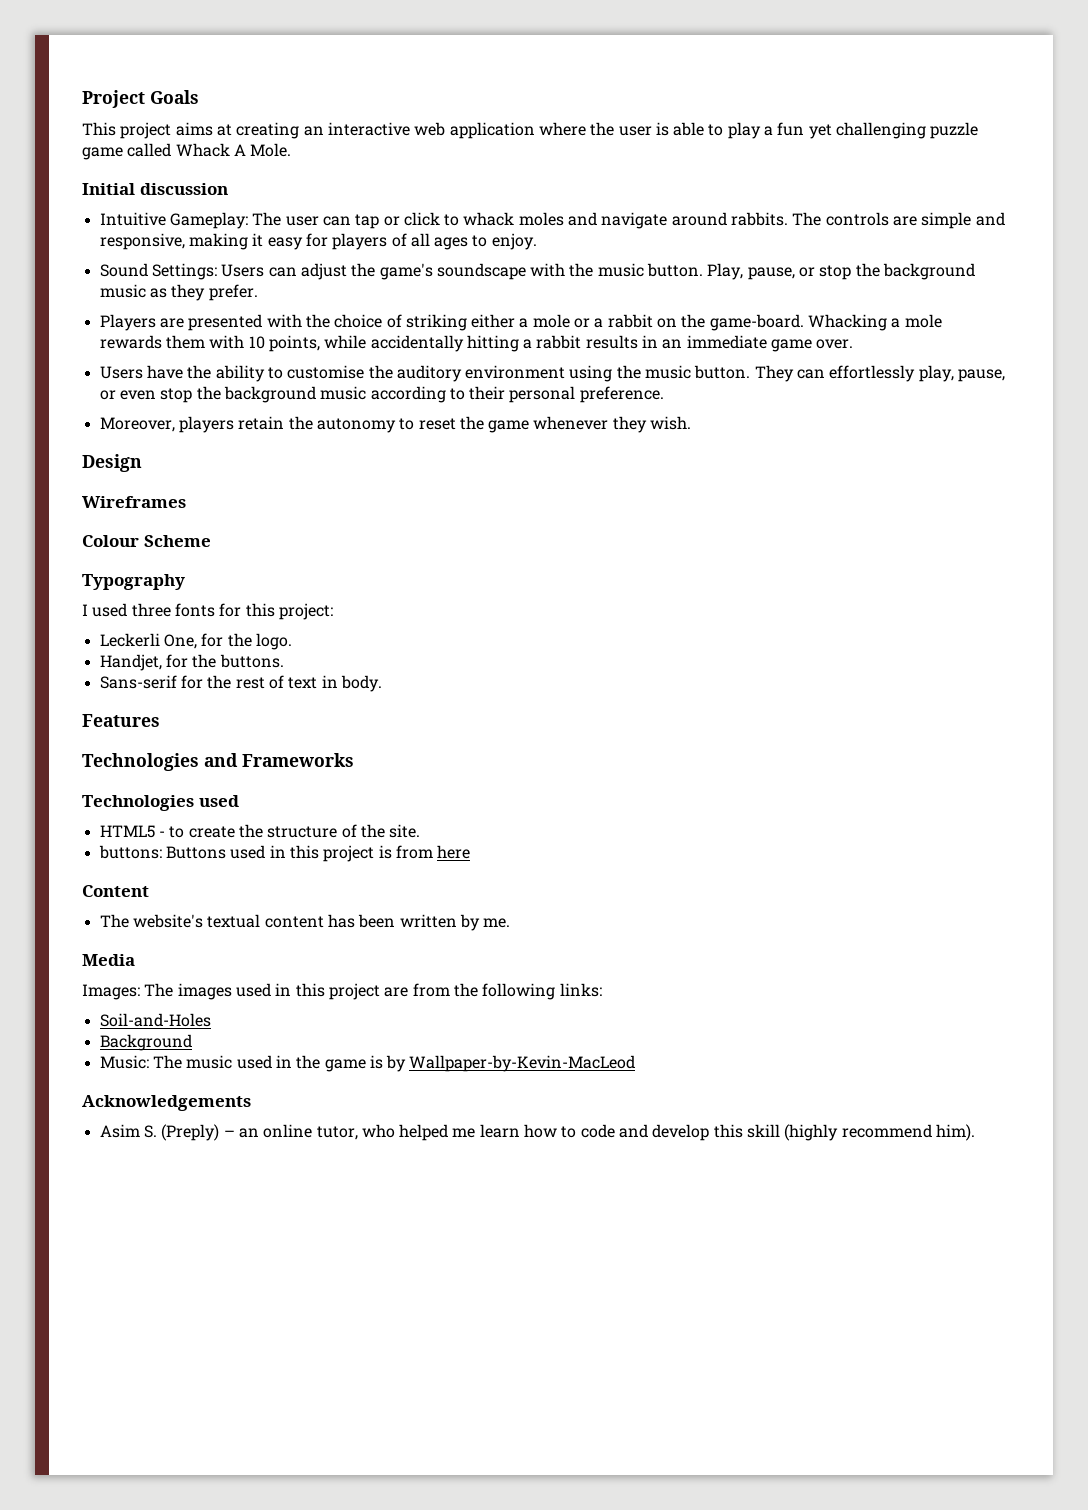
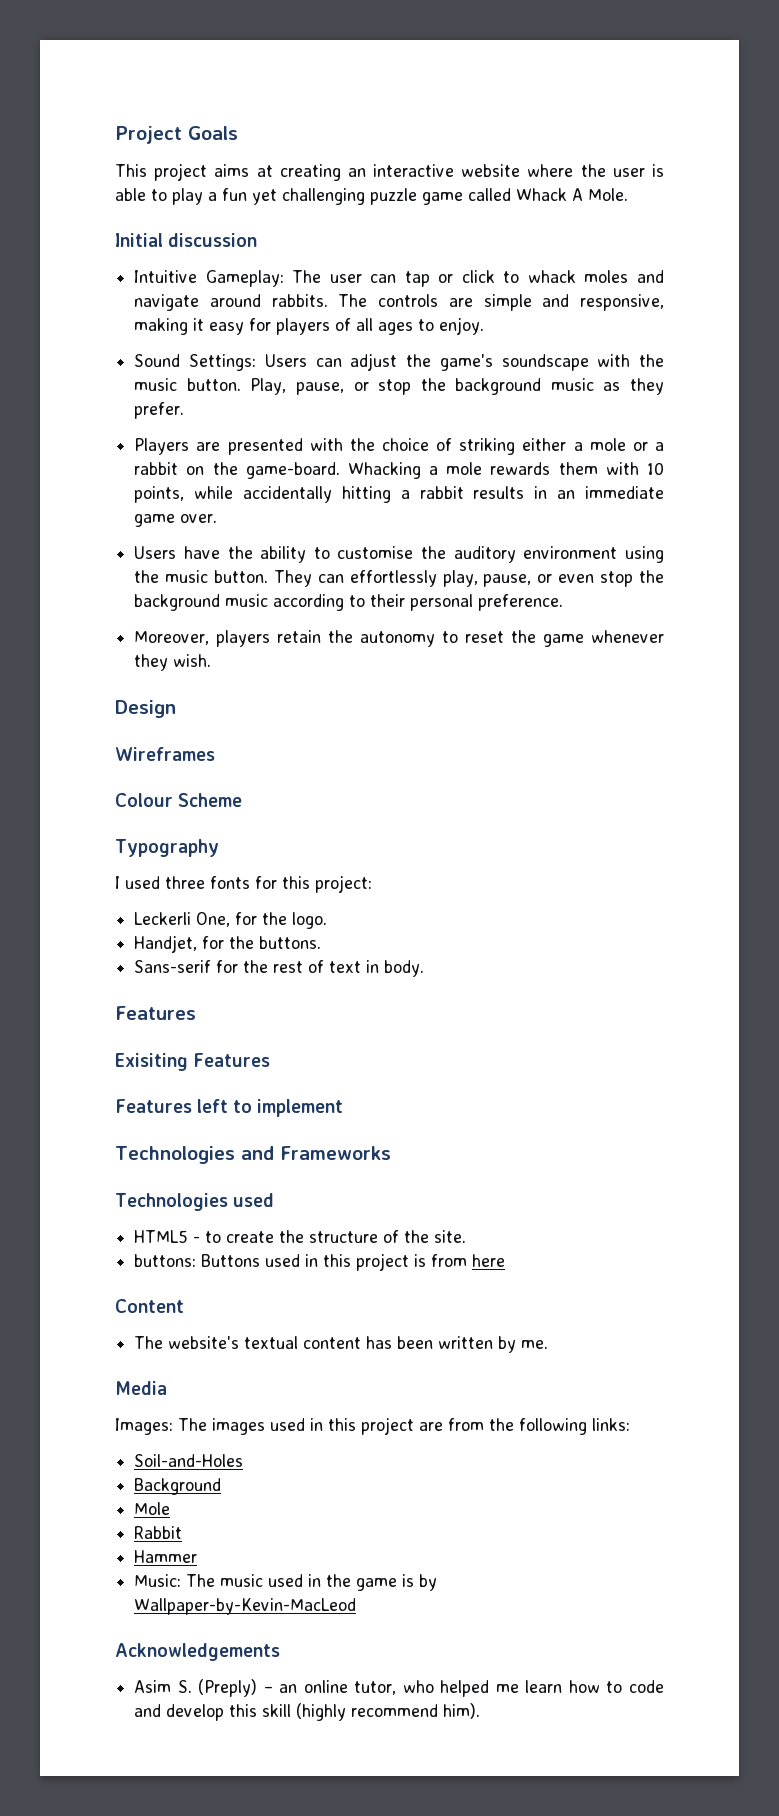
[414,122,535,139] web application -> [461,164,521,177] website
(160, 720) none -> [115,1053,271,1071] [115,1099,344,1117] // Exisiting Features // Features left to implement
(192, 1042) none -> [134,1502,171,1515] [134,1526,183,1539] [134,1550,198,1563] // Mole // Rabbit // Hammer

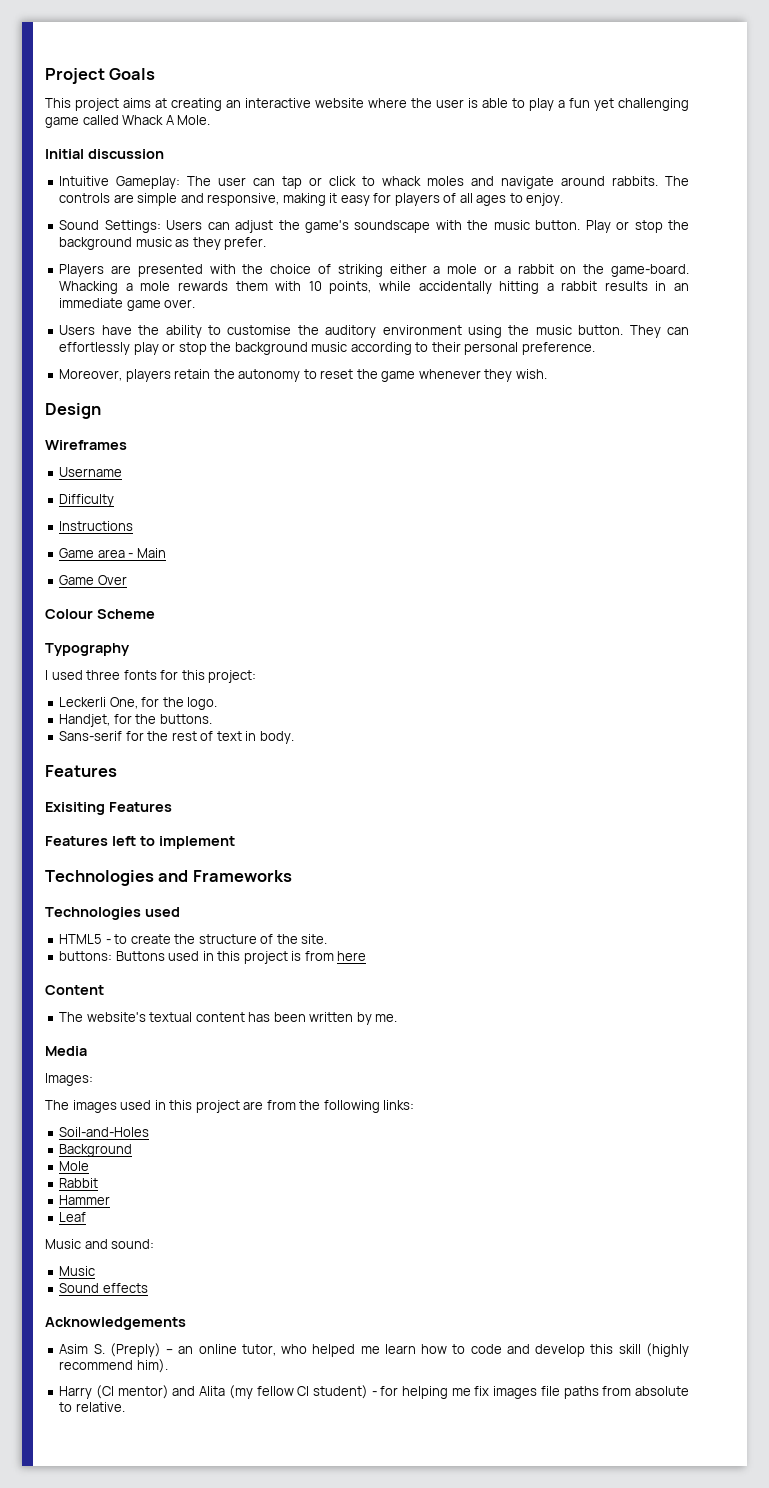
[370,188,417,205] puzzle -> (689, 104) none
[250,378,344,395] Play, pause, -> [585,220,611,233] Play
[442,570,595,587] play, pause, or even -> [133,342,176,355] play or
(215, 754) none -> [59,467,123,477] [59,494,115,507] [59,521,134,531] [59,548,166,558] [59,575,127,585] // Username // Difficulty // Instructions // Game area - Main // Game Over
(173, 1426) none -> (93, 1079) //
[134,1574,438,1591] [134,1598,357,1615] Music: The music used in the game is by Wallpaper-by-Kevin-MacLeod -> [59,1212,87,1222] [45,1239,155,1249] [59,1266,96,1276] [59,1283,148,1293] Leaf // Music and sound: // Music // Sound effects
(481, 1711) none -> [59,1385,689,1399] [59,1402,125,1412] // Harry (CI mentor) and Alita (my fellow CI student) - for helping me fix images file paths from absolute to relative.

